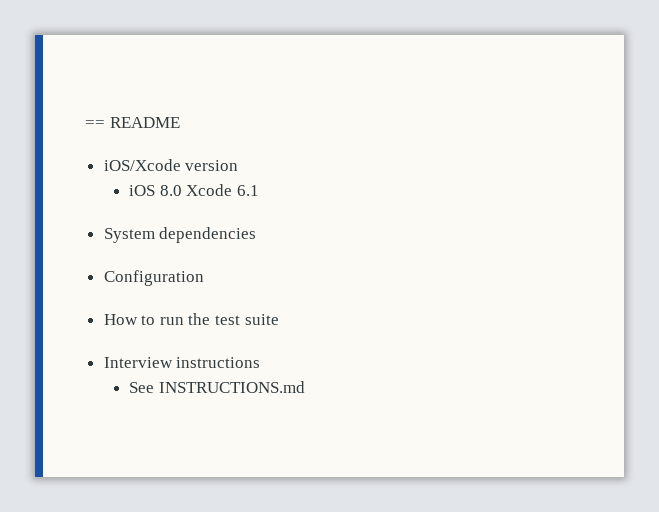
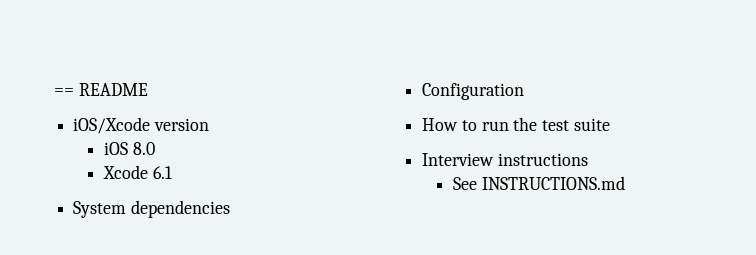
(182, 190) none -> (155, 148) //

